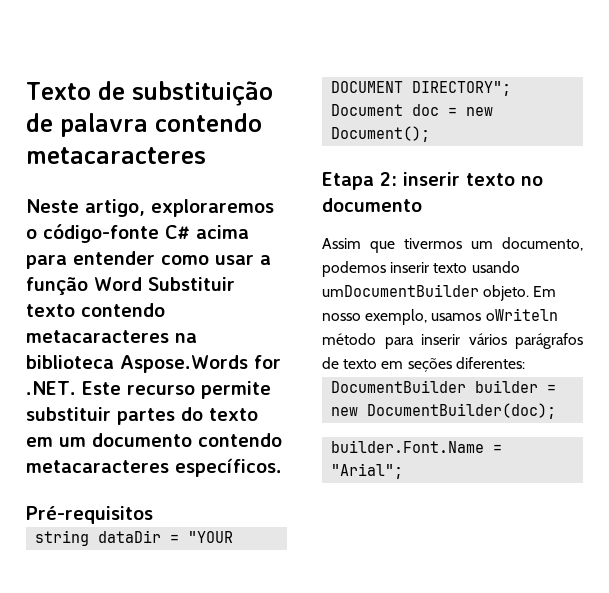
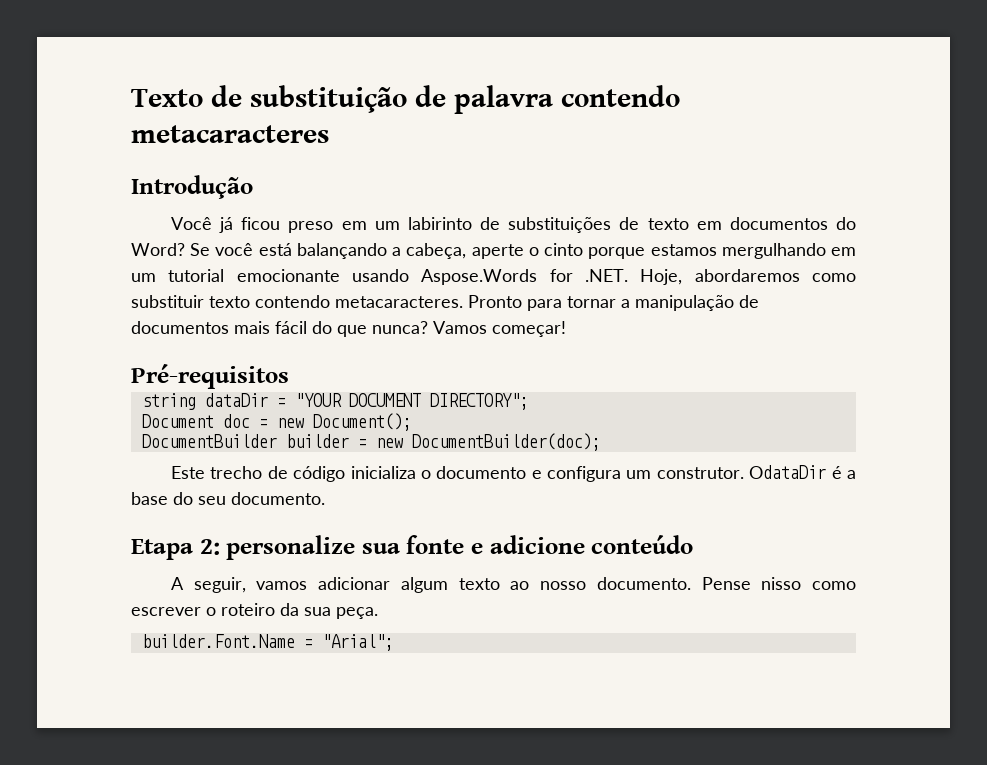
[26,199,274,217] [26,224,249,243] [26,251,271,269] [26,277,235,295] [26,303,165,317] [26,330,197,343] [26,355,281,373] [26,381,271,399] [26,407,258,425] [26,433,282,447] [26,458,282,477] Neste artigo, exploraremos o código-fonte C# acima para entender como usar a função Word Substituir texto contendo metacaracteres na biblioteca Aspose.Words for .NET. Este recurso permite substituir partes do texto em um documento contendo metacaracteres específicos. -> [131,175,253,199] [171,217,857,233] [131,243,857,259] [131,269,856,285] [131,295,759,311] [131,321,566,337] Introdução // Você já ficou preso em um labirinto de substituições de texto em documentos do Word? Se você está balançando a cabeça, aperte o cinto porque estamos mergulhando em um tutorial emocionante usando Aspose.Words for .NET. Hoje, abordaremos como substituir texto contendo metacaracteres. Pronto para tornar a manipulação de documentos mais fácil do que nunca? Vamos começar!
[322,172,543,190] [322,198,422,212] [322,237,583,253] [322,261,520,277] [322,284,557,301] [322,308,558,325] [322,333,583,349] [322,357,525,372] // Etapa 2: inserir texto no documento // Assim que tivermos um documento, podemos inserir texto usando umDocumentBuilder objeto. Em nosso exemplo, usamos oWriteln método para inserir vários parágrafos de texto em seções diferentes: -> (412, 422) none
(557, 411) none -> [171,465,856,482] [131,492,325,505] [131,535,694,560] [171,577,856,593] [131,603,378,619] // Este trecho de código inicializa o documento e configura um construtor. OdataDir é a base do seu documento. // Etapa 2: personalize sua fonte e adicione conteúdo // A seguir, vamos adicionar algum texto ao nosso documento. Pense nisso como escrever o roteiro da sua peça.

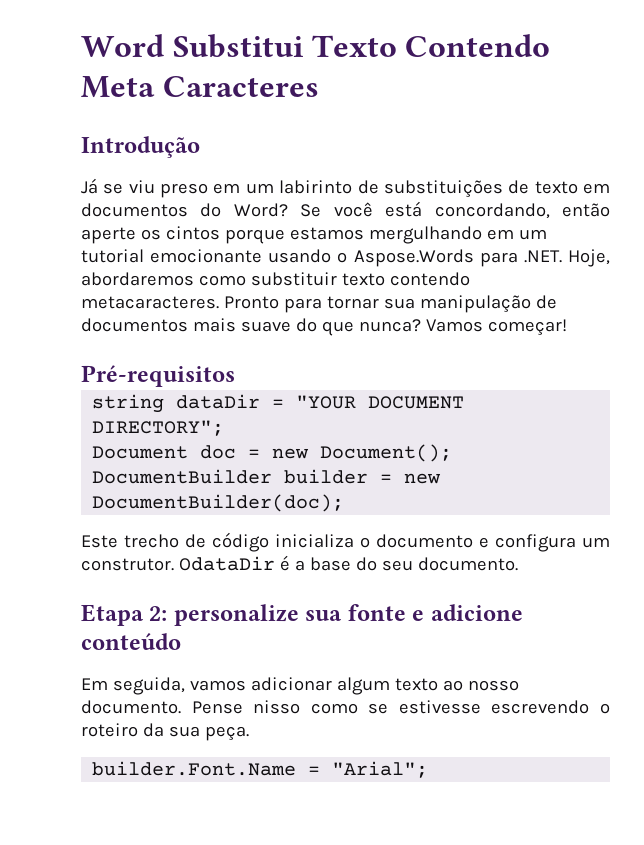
[131,85,680,114] [131,125,329,143] [131,175,253,199] [171,217,281,233] Texto de substituição de palavra contendo metacaracteres // Introdução // Você já ficou -> [81,34,551,58] [81,76,319,98] [81,136,200,158] [81,178,155,194] Word Substitui Texto Contendo Meta Caracteres // Introdução // Já se viu
[296,243,584,259] balançando a cabeça, aperte o cinto -> [434,203,611,219] [81,226,220,244] concordando, então aperte os cintos
[421,269,573,285] Aspose.Words for -> [337,249,518,267] o Aspose.Words para
[621,299,630,308] a -> [383,298,415,309] sua
[275,321,307,334] fácil -> [240,321,291,332] suave
[171,577,246,593] A seguir, -> [81,677,185,695] Em seguida,
[131,607,201,616] escrever -> [368,700,590,714] se estivesse escrevendo

